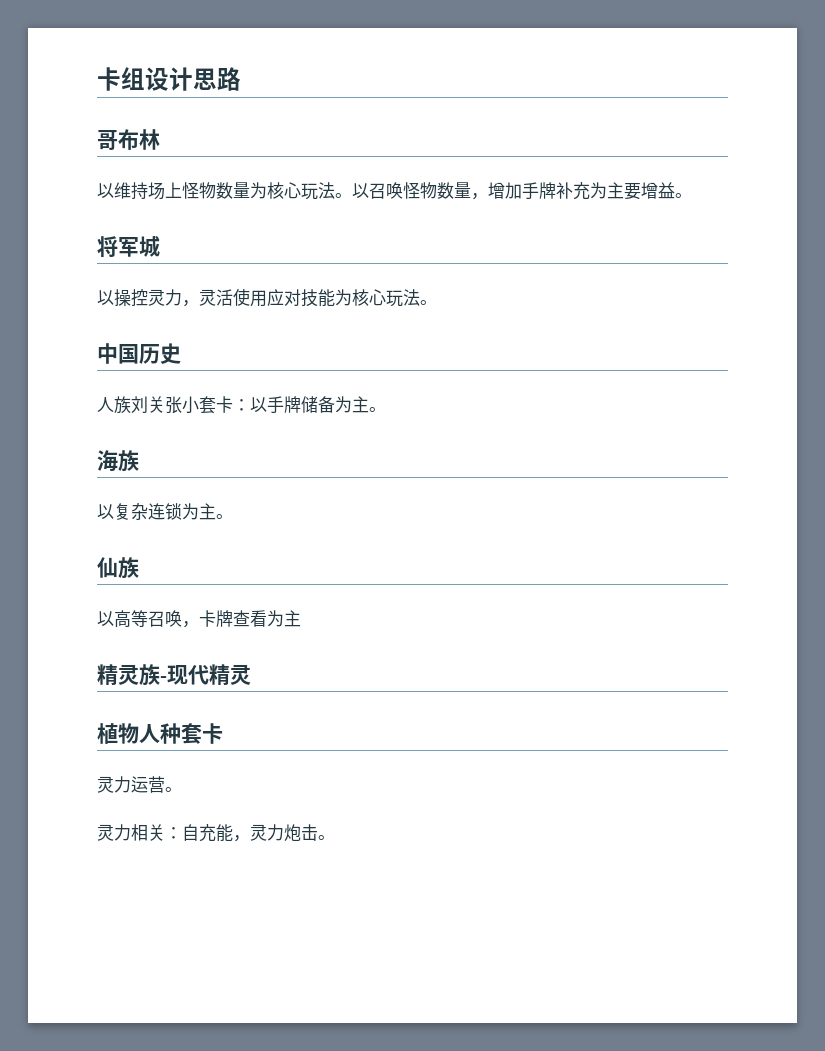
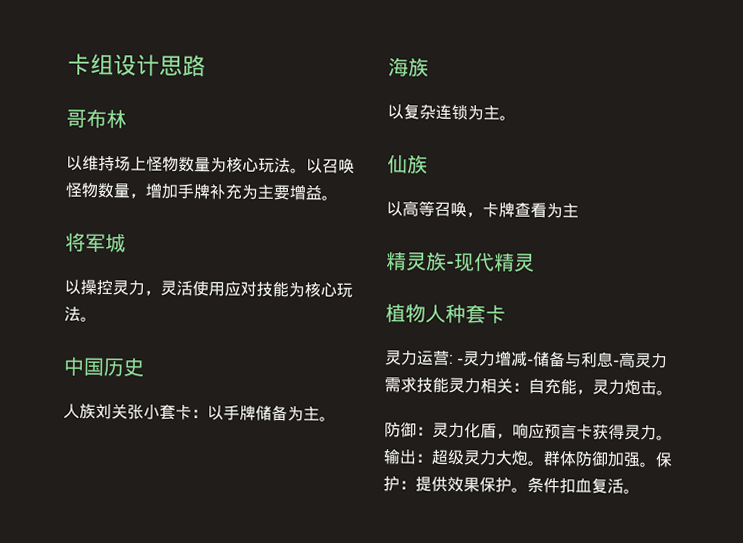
[165,787,182,792] 。 // -> [448,350,669,369] [384,376,449,393] : -灵力增减-储备与利息-高灵力需求技能
(335, 837) none -> [384,422,673,441] [383,449,672,468] [383,476,640,495] // 防御：灵力化盾，响应预言卡获得灵力。输出：超级灵力大炮。群体防御加强。保护：提供效果保护。条件扣血复活。

